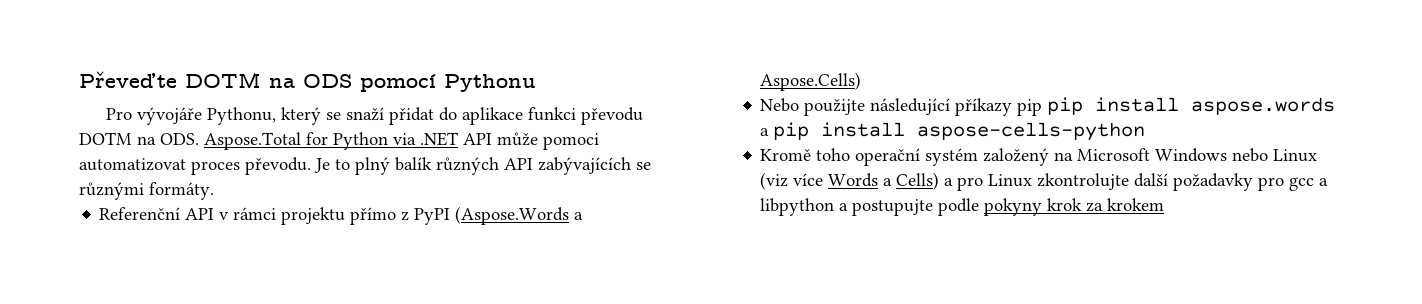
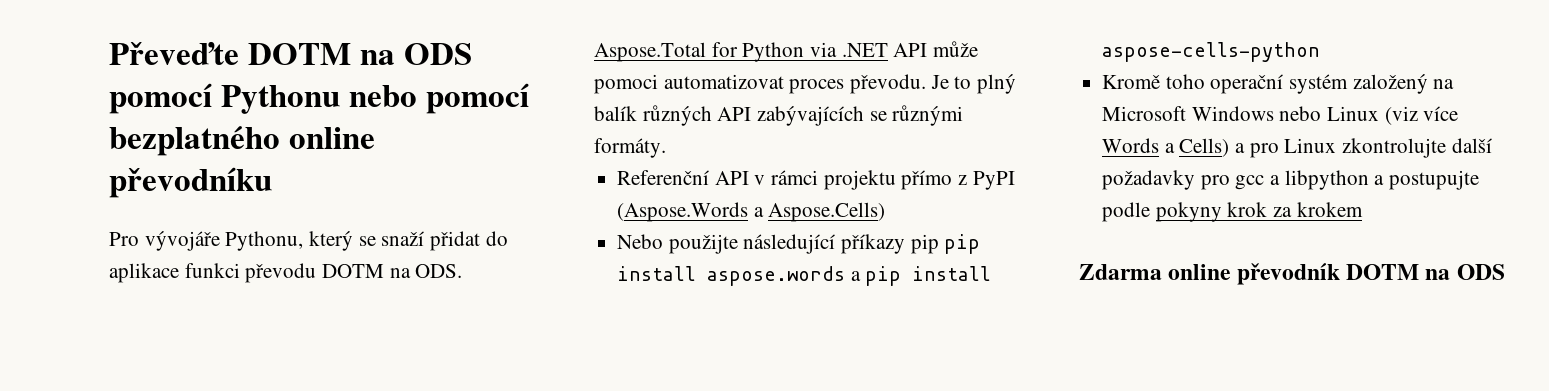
(536, 83) none -> [348,83,529,114] [109,126,375,156] [109,167,272,198] nebo pomocí bezplatného online převodníku
(1165, 204) none -> [1079,263,1505,285] // Zdarma online převodník DOTM na ODS

